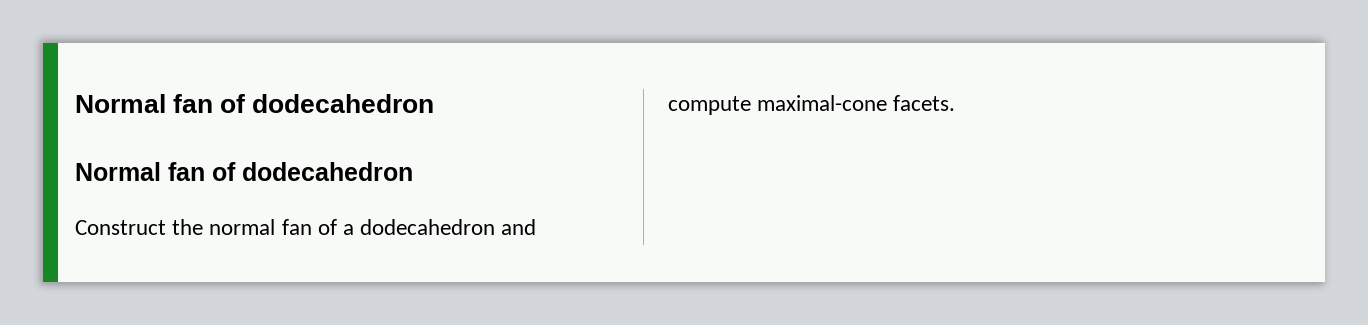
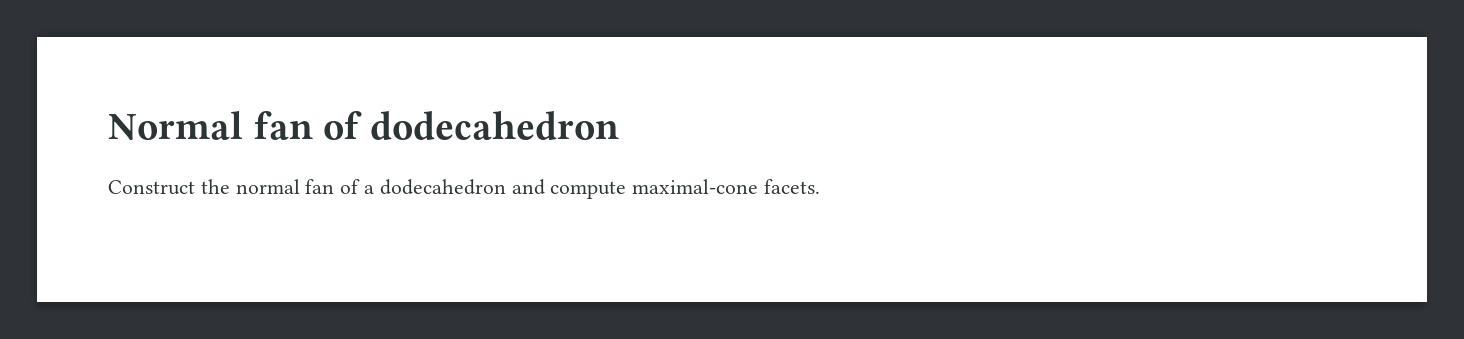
[75,94,435,113] [75,162,413,181] Normal fan of dodecahedron // Normal fan of dodecahedron -> [108,111,619,140] Normal fan of dodecahedron

